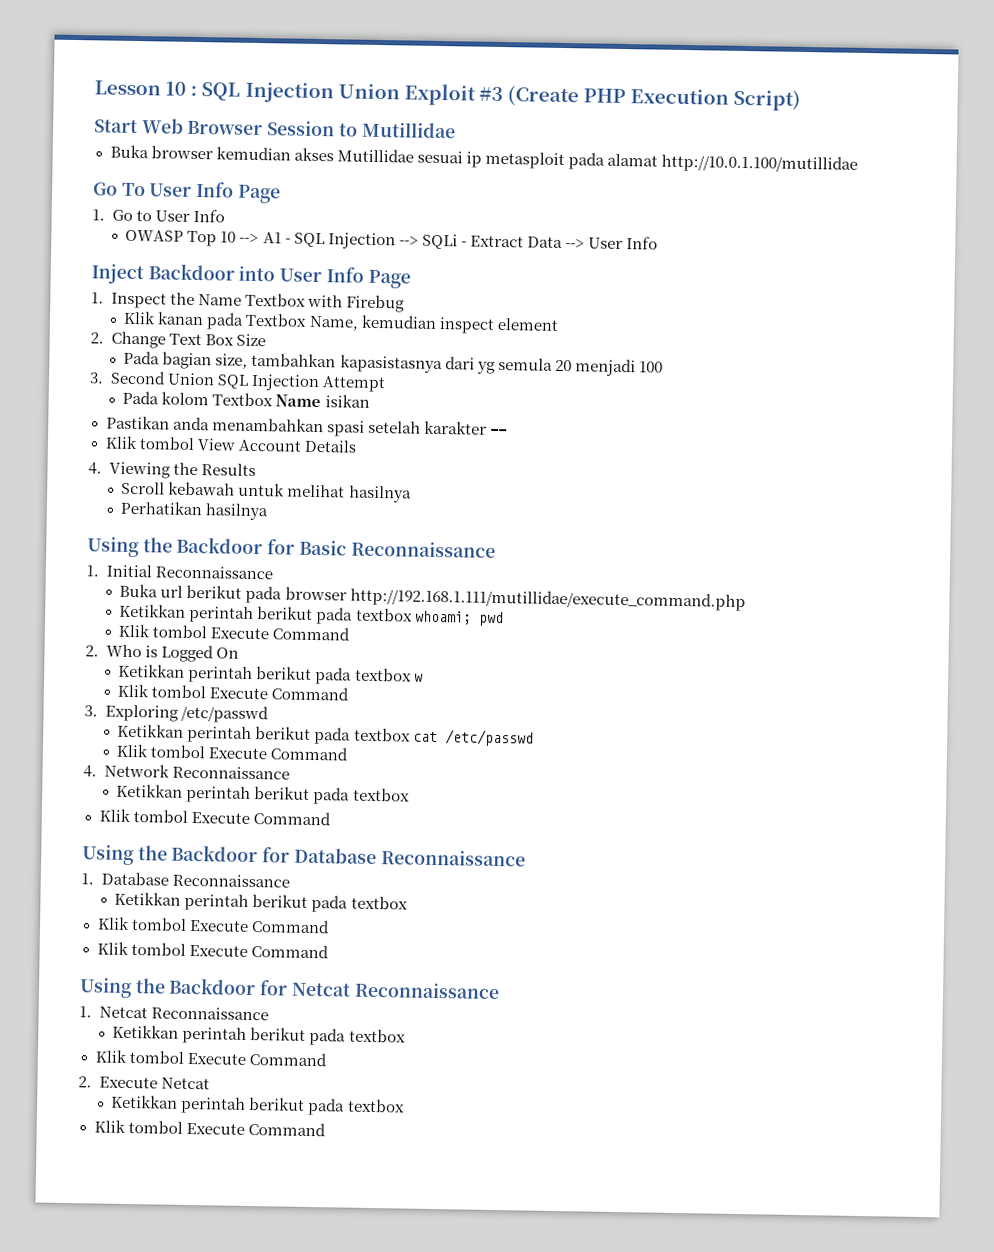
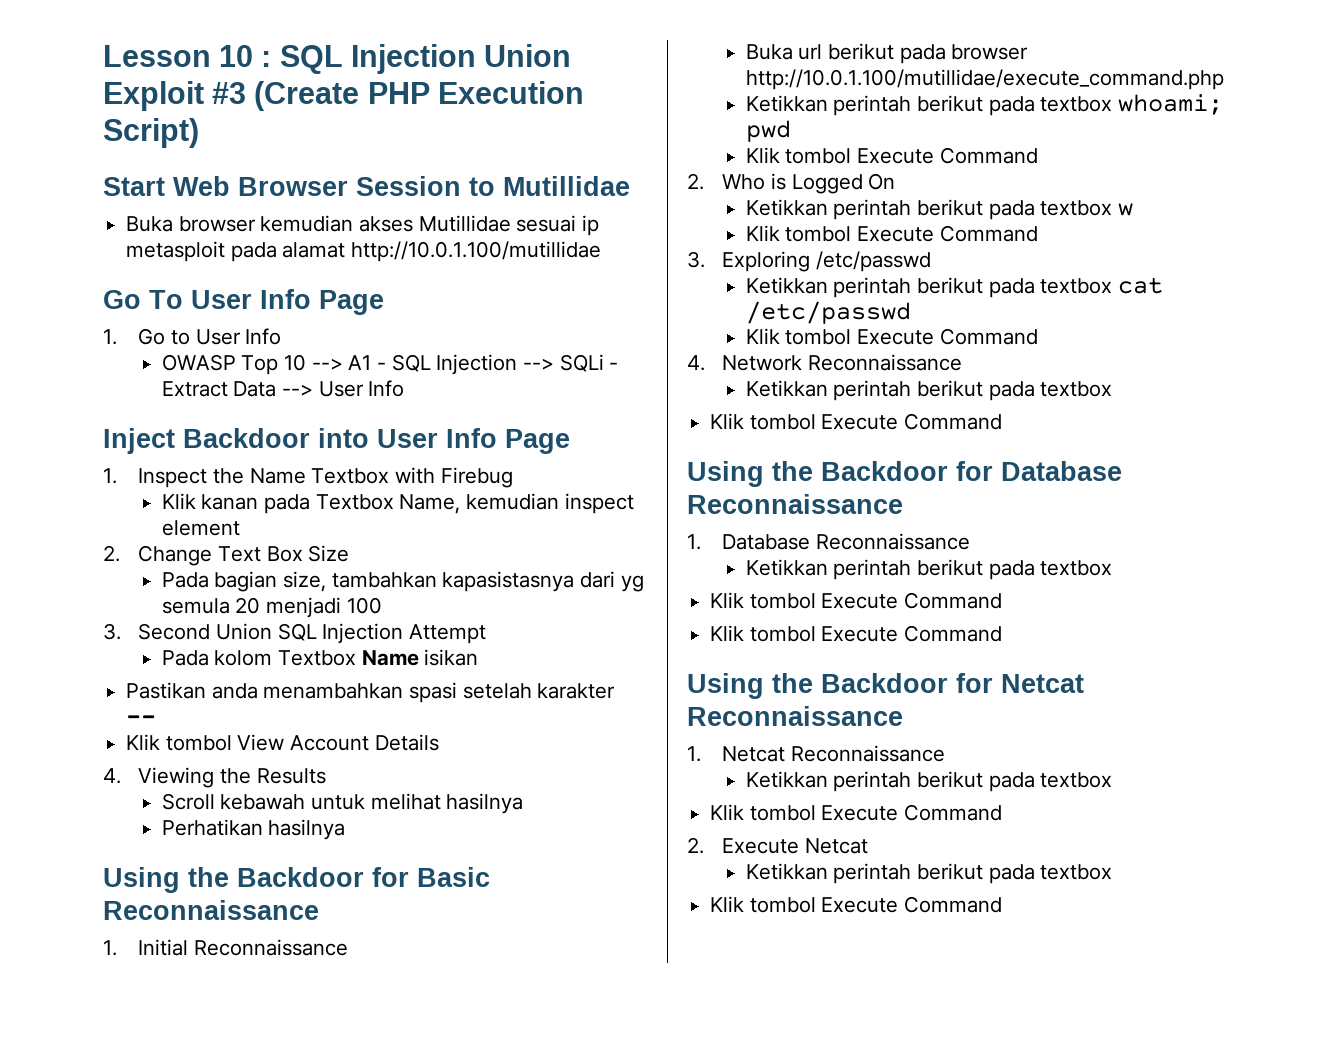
[349,587,746,612] http://192.168.1.111/mutillidae/execute_command.php -> [745,69,1224,90] http://10.0.1.100/mutillidae/execute_command.php

